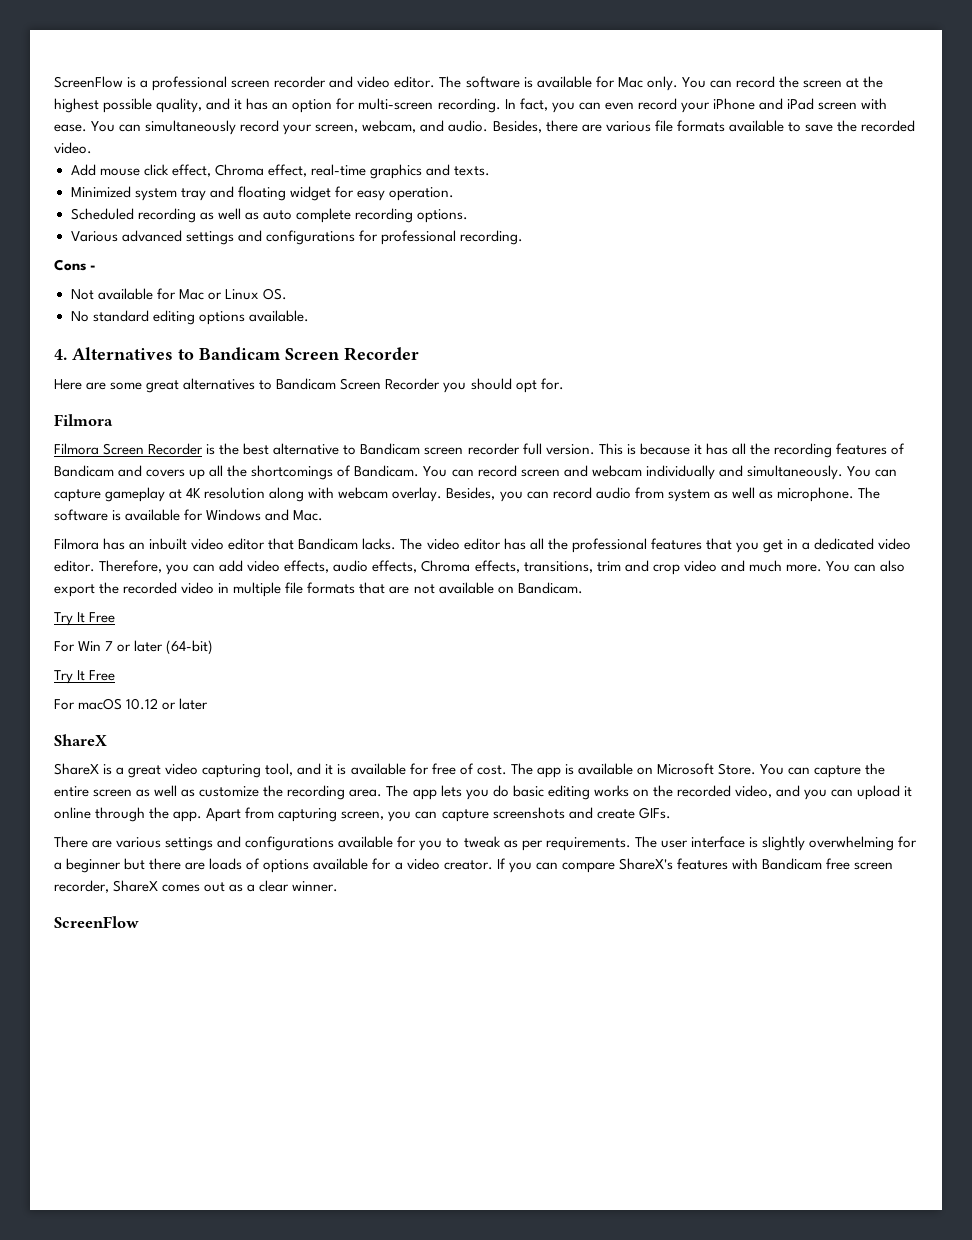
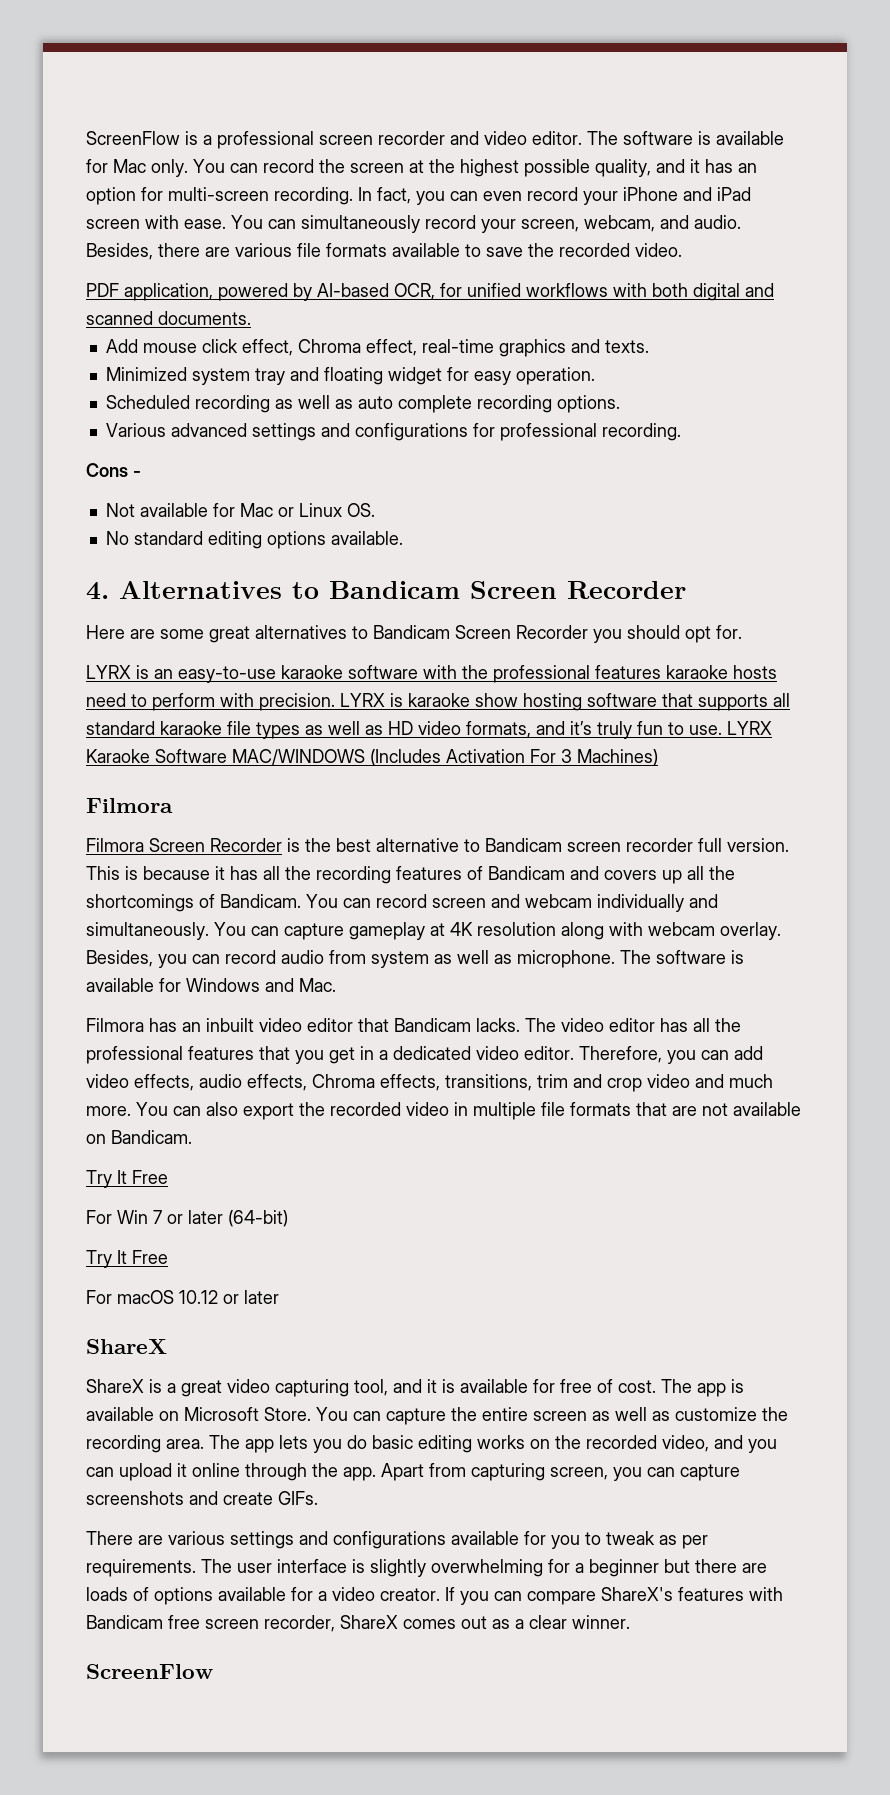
(92, 148) none -> [86,283,774,301] [86,311,251,325] // PDF application, powered by AI-based OCR, for unified workflows with both digital and scanned documents.
(564, 384) none -> [86,665,777,683] [86,693,790,711] [86,721,772,739] [86,749,658,766] // LYRX is an easy-to-use karaoke software with the professional features karaoke hosts need to perform with precision. LYRX is karaoke show hosting software that supports all standard karaoke file types as well as HD video formats, and it’s truly fun to use. LYRX Karaoke Software MAC/WINDOWS (Includes Activation For 3 Machines)

